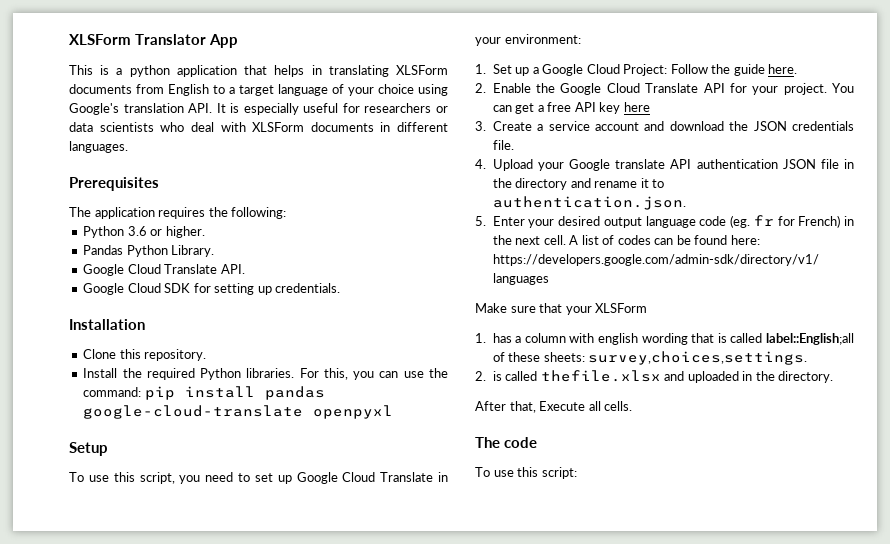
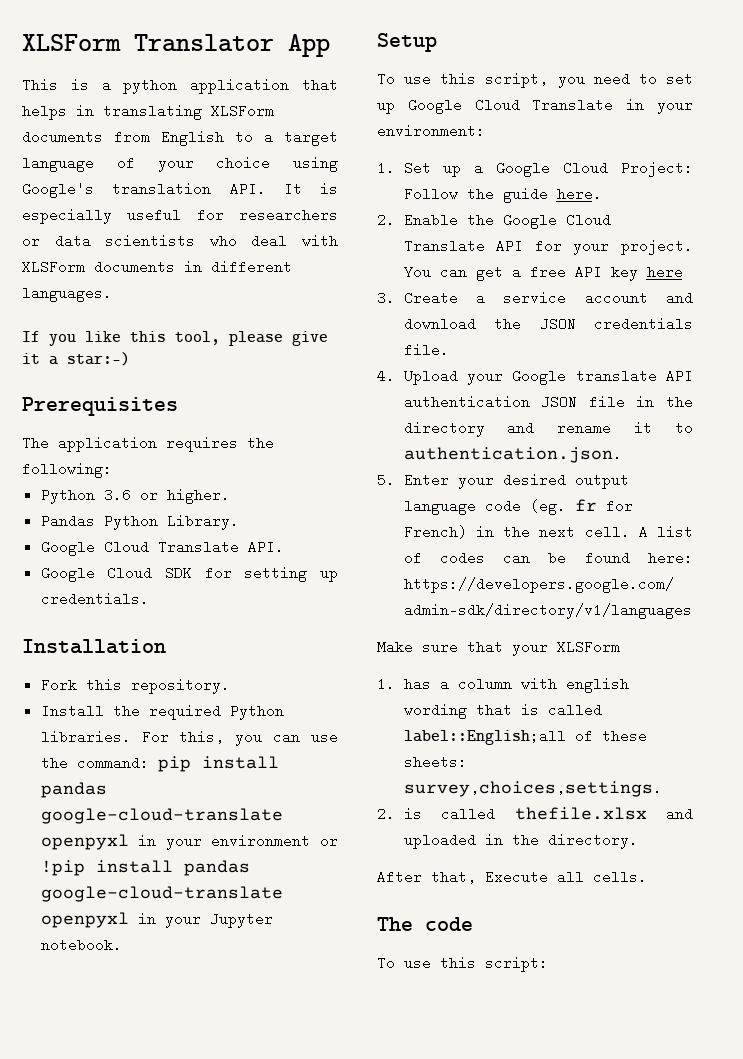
(128, 147) none -> [22,331,328,346] [22,352,130,366] // If you like this tool, please give it a star:-)
[83,349,117,359] Clone -> [40,678,77,692] Fork
(394, 412) none -> [138,834,338,850] [40,860,250,876] [40,886,283,902] [40,912,273,928] [40,938,122,952] in your environment or !pip install pandas google-cloud-translate openpyxl in your Jupyter notebook.

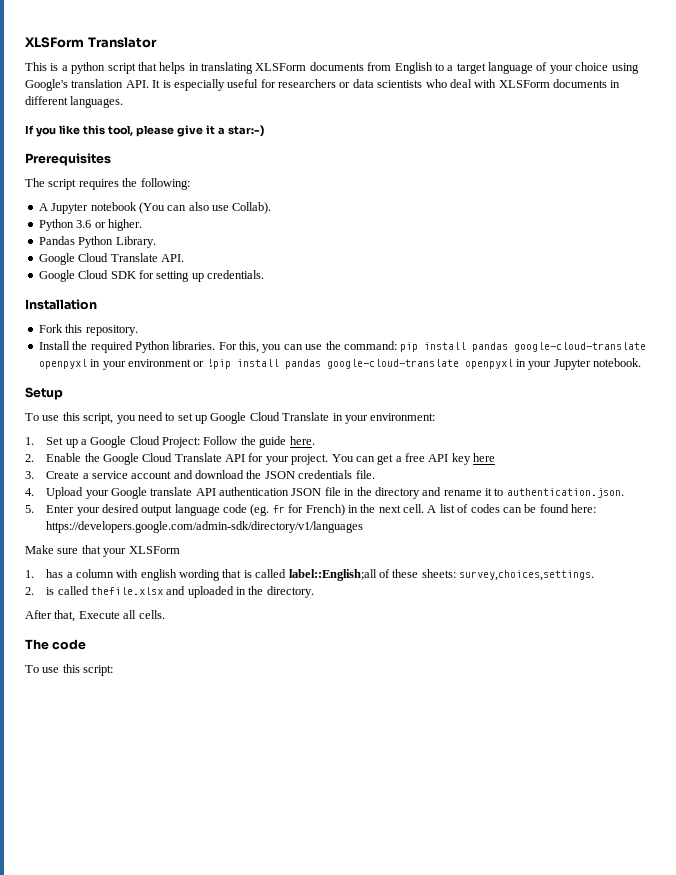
[288,34,330,57] App -> (157, 42) none
[190,78,290,94] application -> [107,63,136,74] script
[58,436,157,452] application -> [48,179,77,190] script
(112, 470) none -> [38,202,272,214] // A Jupyter notebook (You can also use Collab).

